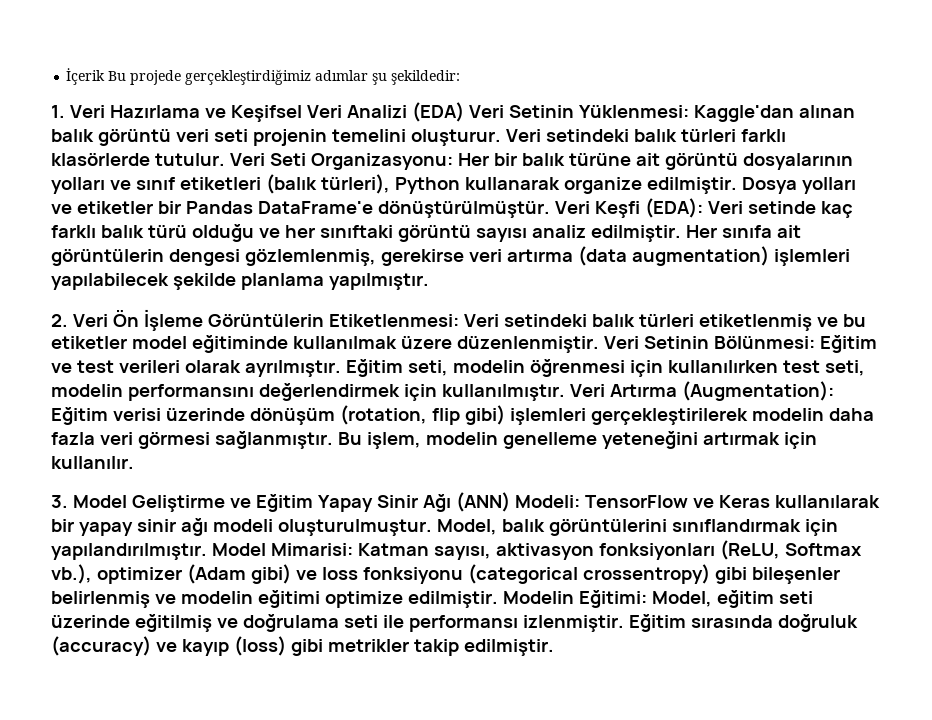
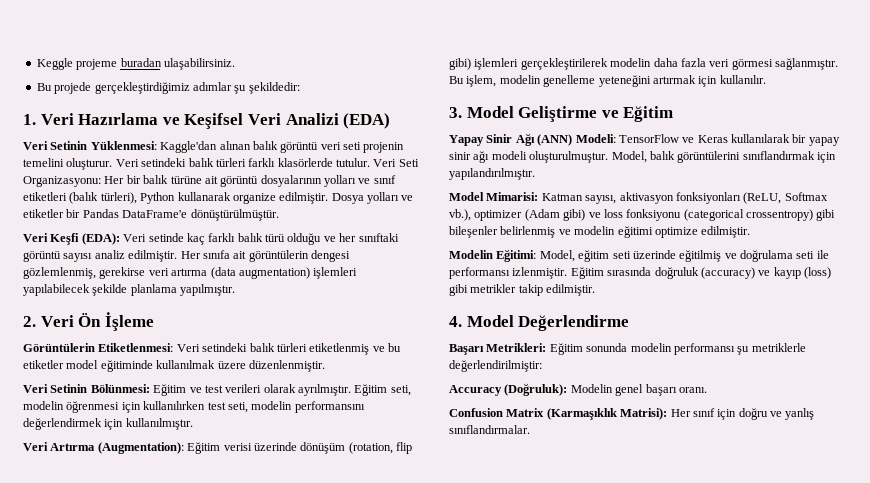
[66,68,106,85] İçerik -> [36,58,235,70] Keggle projeme buradan ulaşabilirsiniz. //
(464, 112) none -> (391, 121) //
(550, 209) none -> (279, 215) //
(203, 320) none -> (154, 321) //
(599, 344) none -> (325, 366) //
(565, 392) none -> (193, 424) //
(313, 503) none -> (674, 114) //
(207, 551) none -> (535, 174) //
(498, 599) none -> (751, 232) //
(554, 647) none -> [449,315,630,331] [449,343,806,355] [449,360,542,372] [449,383,707,396] [449,408,815,420] [449,425,530,434] // 4. Model Değerlendirme // Başarı Metrikleri: Eğitim sonunda modelin performansı şu metriklerle değerlendirilmiştir: // Accuracy (Doğruluk): Modelin genel başarı oranı. // Confusion Matrix (Karmaşıklık Matrisi): Her sınıf için doğru ve yanlış sınıflandırmalar.

